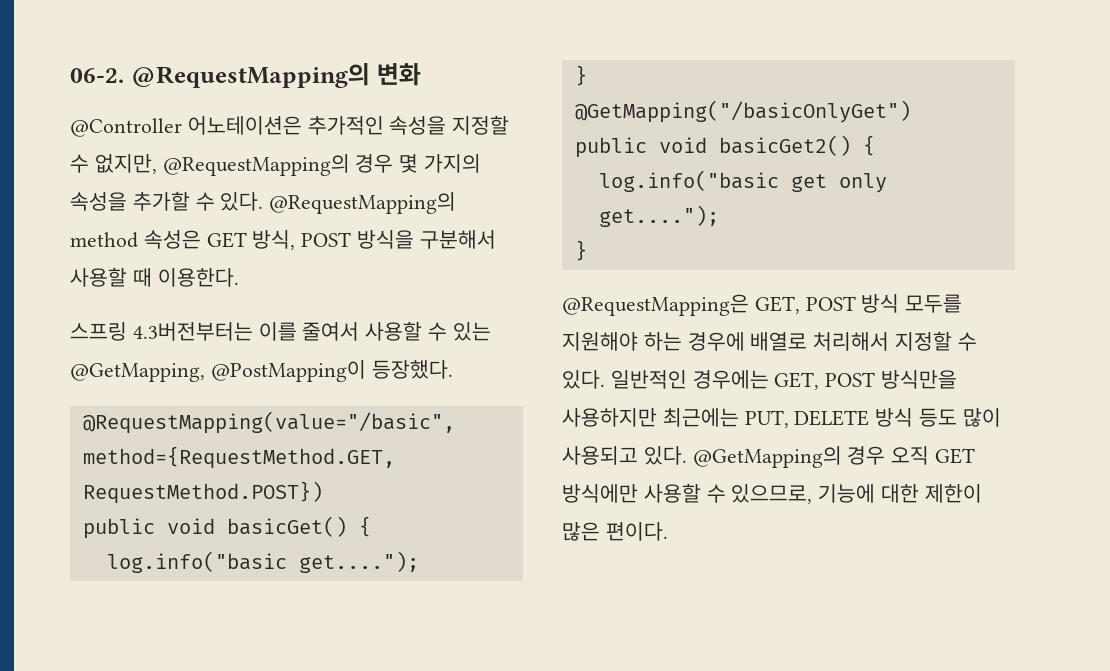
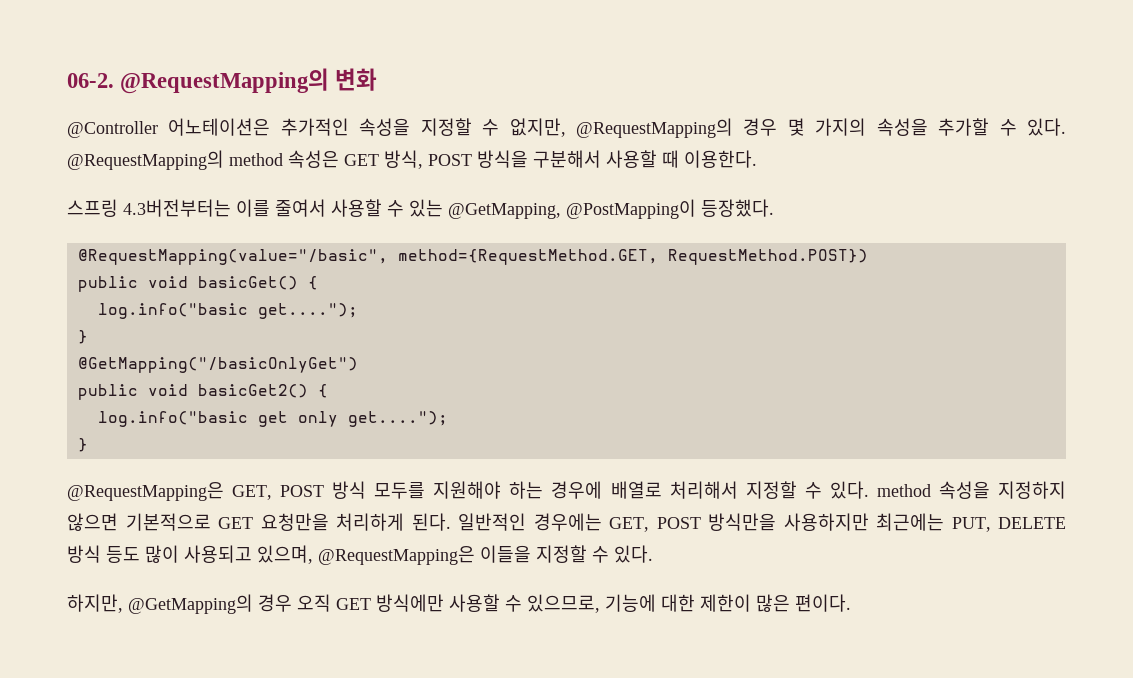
(605, 379) none -> [876,481,1067,499] [67,513,451,531] method 속성을 지정하지 않으면 기본적으로 GET 요청만을 처리하게 된다.
[643,446,687,465] 있다. -> [257,545,653,565] [67,594,123,613] 있으며, @RequestMapping은 이들을 지정할 수 있다. // 하지만,

